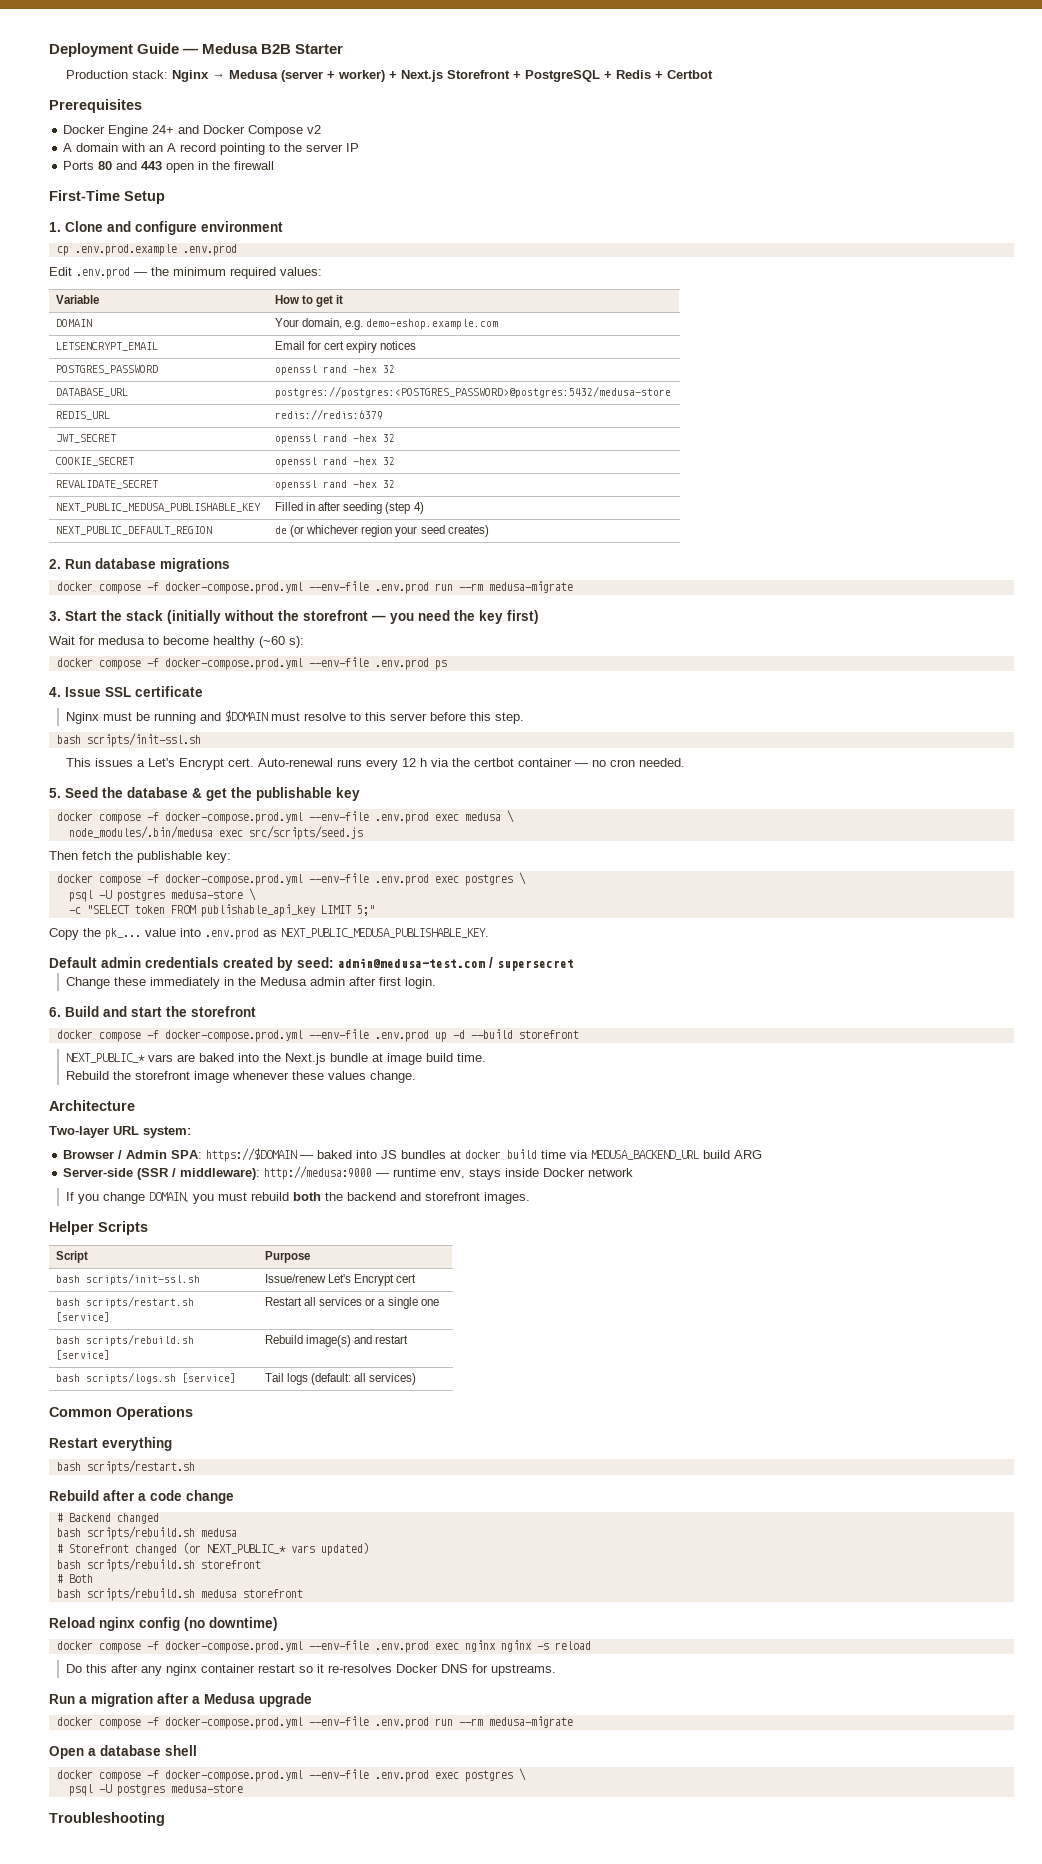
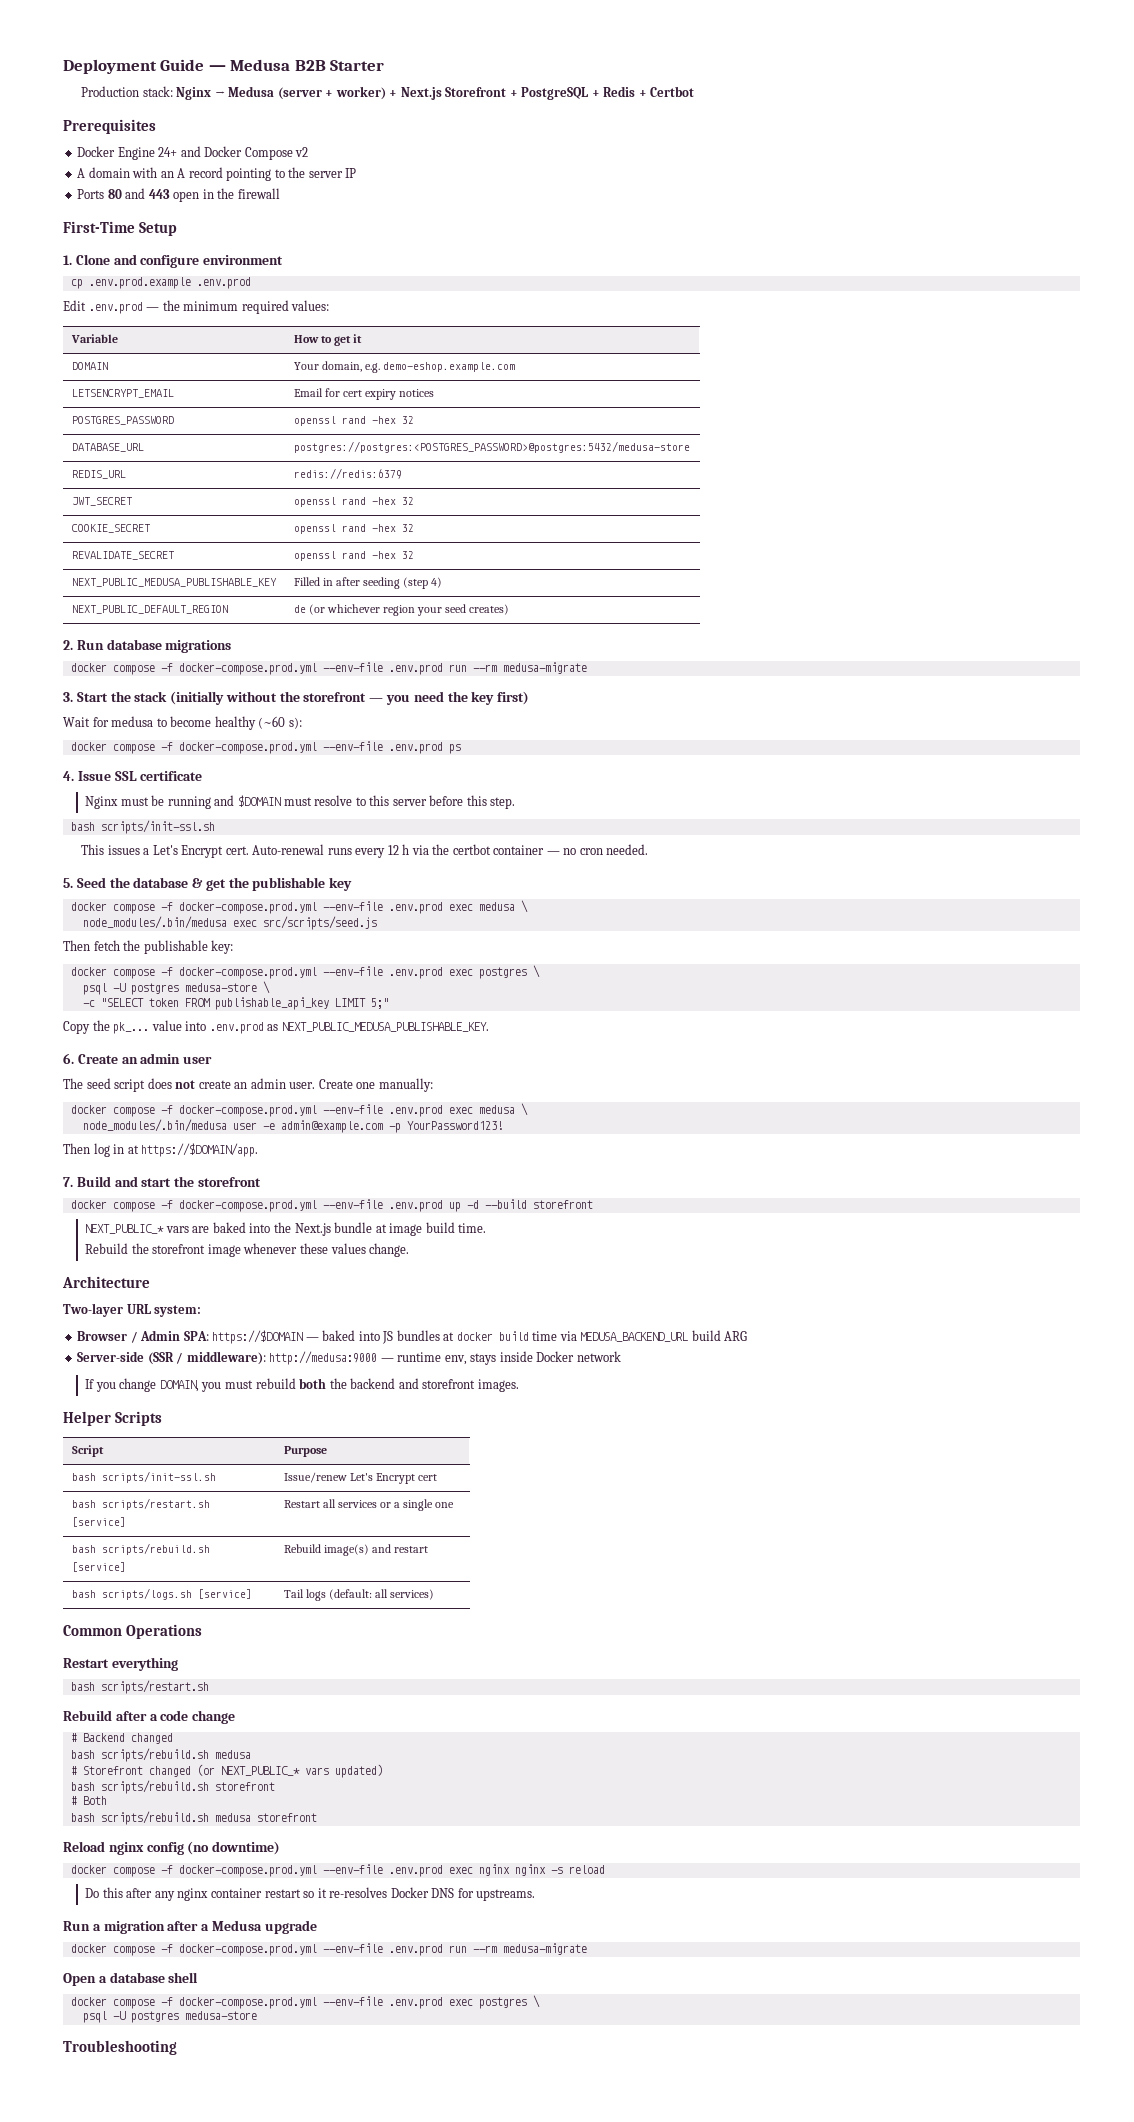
[49,957,574,971] [66,977,437,989] [49,1007,61,1017] Default admin credentials created by seed: admin@medusa-test.com / supersecret // Change these immediately in the Medusa admin after first login. // 6. -> [63,1053,213,1064] [63,1078,433,1092] [70,1103,528,1117] [82,1119,503,1133] [63,1143,259,1157] [63,1177,73,1187] 6. Create an admin user // The seed script does not create an admin user. Create one manually: // docker compose -f docker-compose.prod.yml --env-file .env.prod exec medusa \ // node_modules/.bin/medusa user -e admin@example.com -p YourPassword123! // Then log in at https://$DOMAIN/app. // 7.

